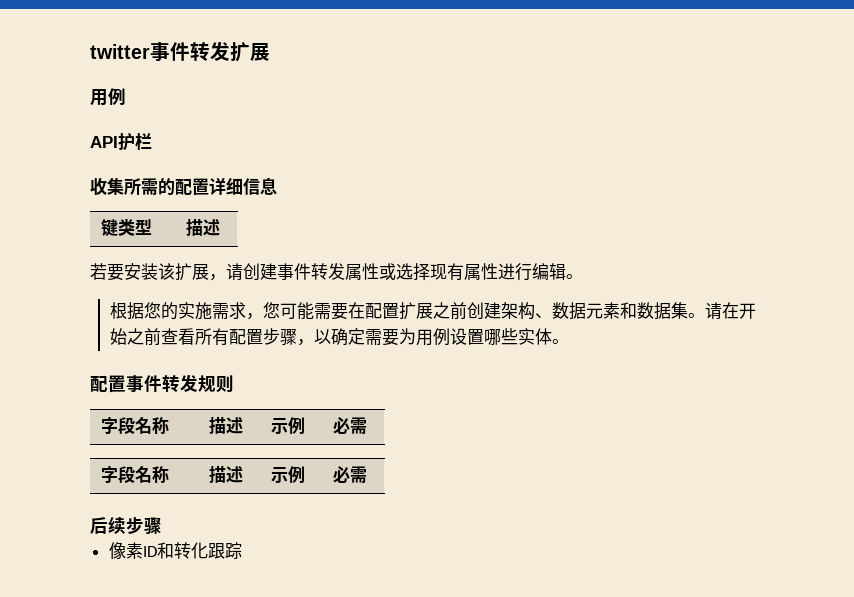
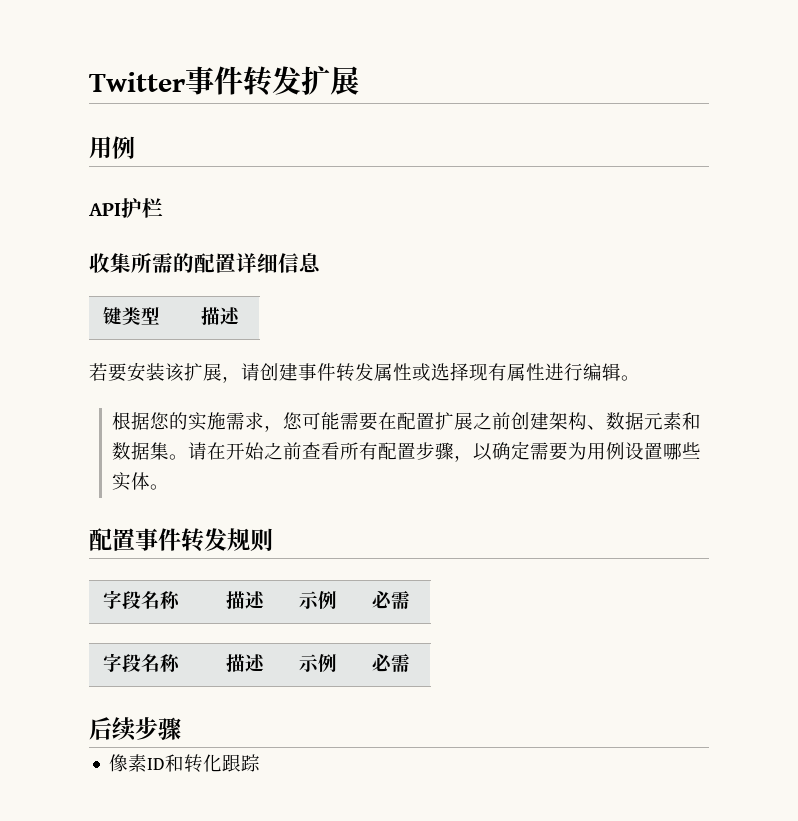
[90,44,150,59] twitter -> [89,72,185,92] Twitter

